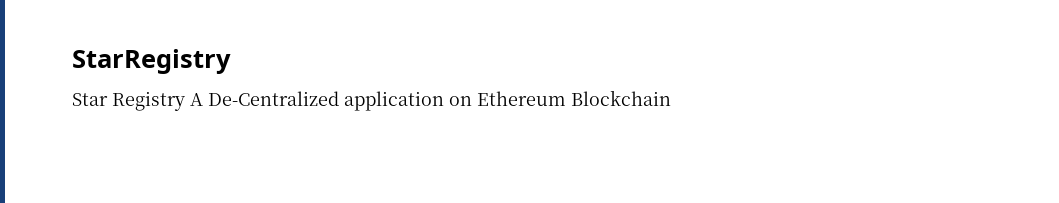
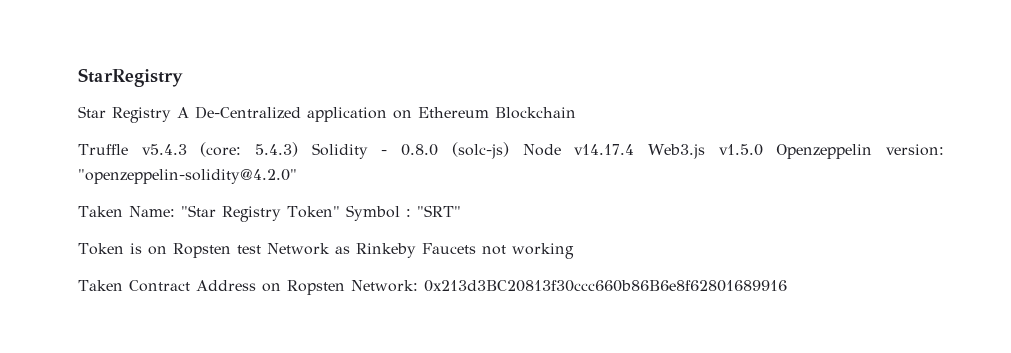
(671, 98) none -> [78,142,945,159] [78,169,297,184] [78,205,461,222] [78,243,574,259] [78,280,787,295] // Truffle v5.4.3 (core: 5.4.3) Solidity - 0.8.0 (solc-js) Node v14.17.4 Web3.js v1.5.0 Openzeppelin version: "openzeppelin-solidity@4.2.0" // Taken Name: "Star Registry Token" Symbol : "SRT" // Token is on Ropsten test Network as Rinkeby Faucets not working // Taken Contract Address on Ropsten Network: 0x213d3BC20813f30ccc660b86B6e8f62801689916

